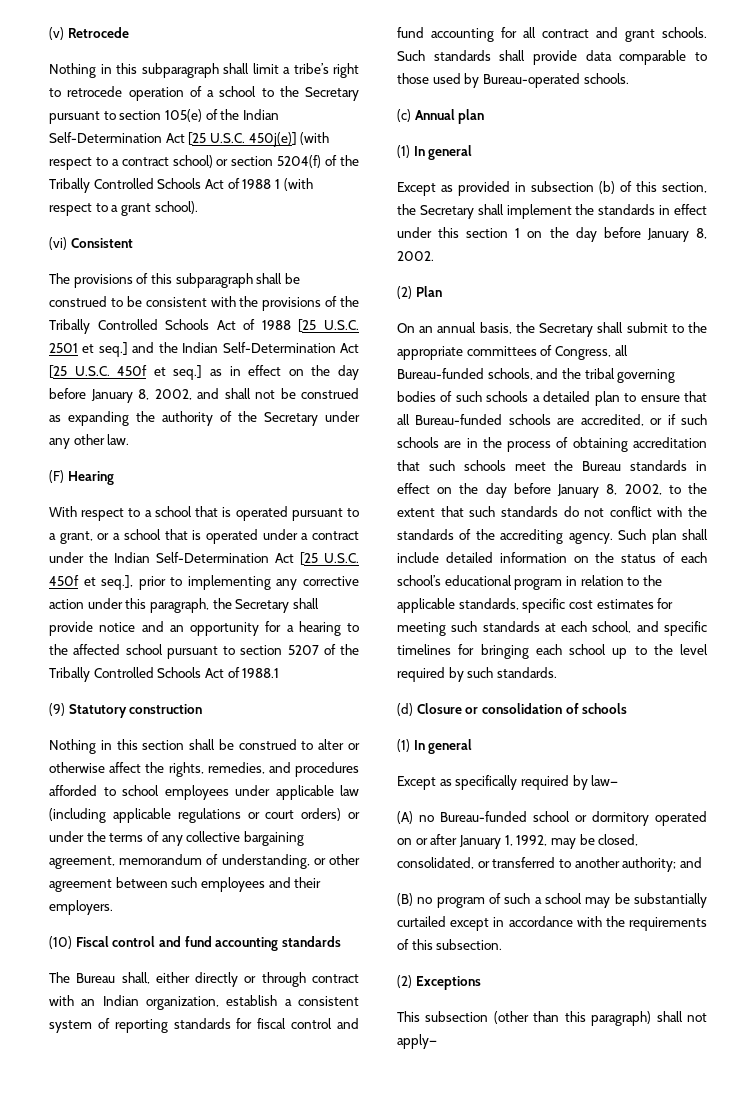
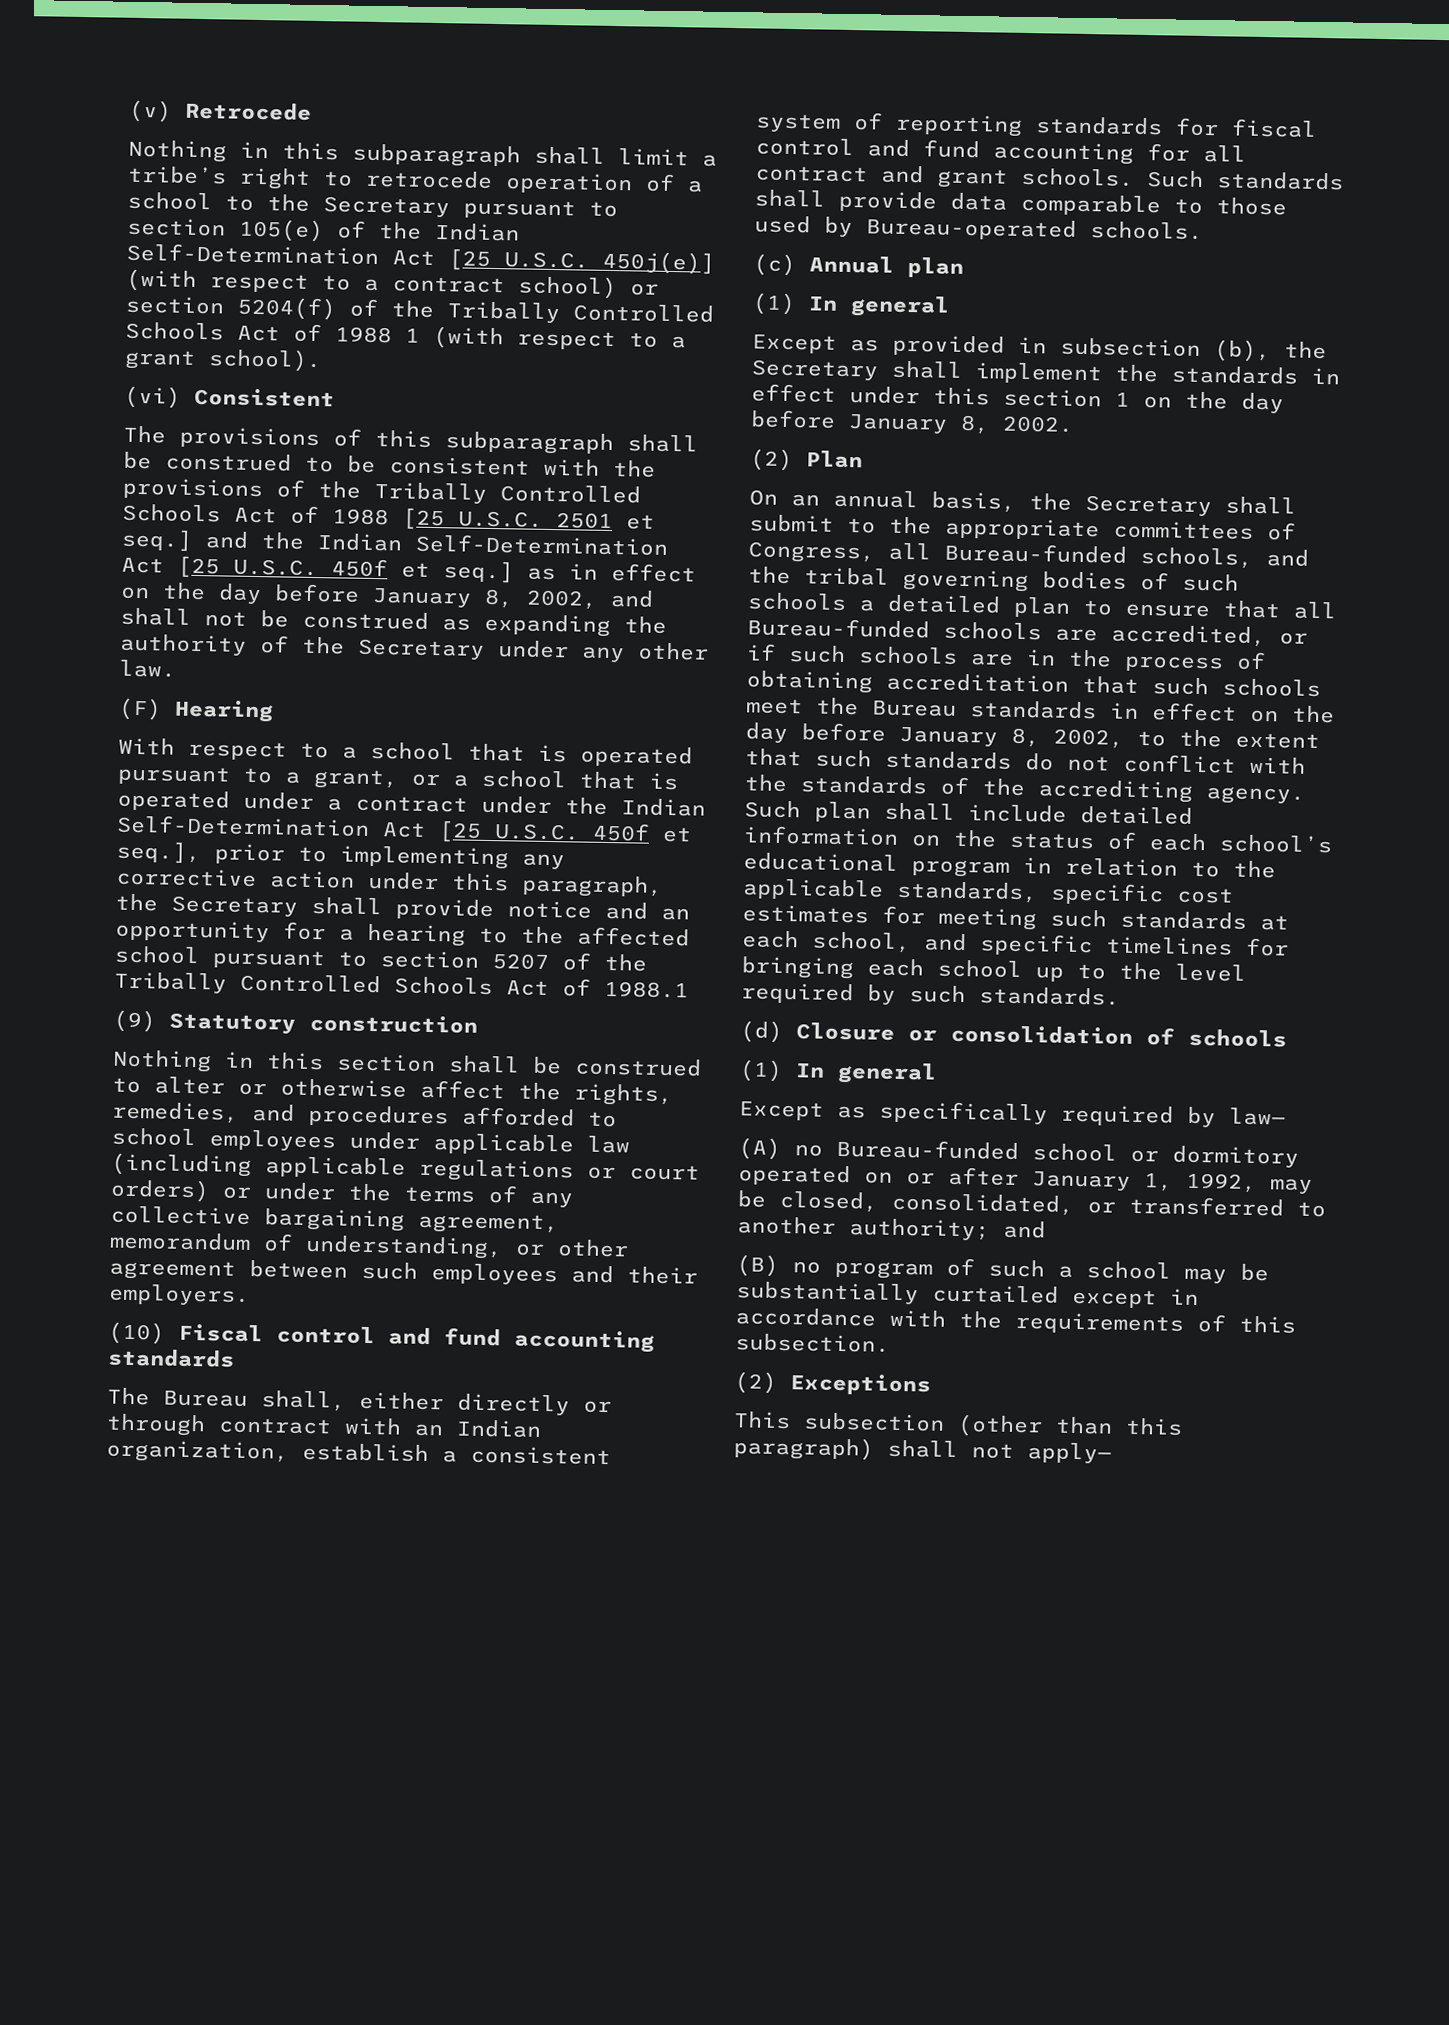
[599,181,707,194] (b) of this section, -> [1214,339,1271,363] (b),

